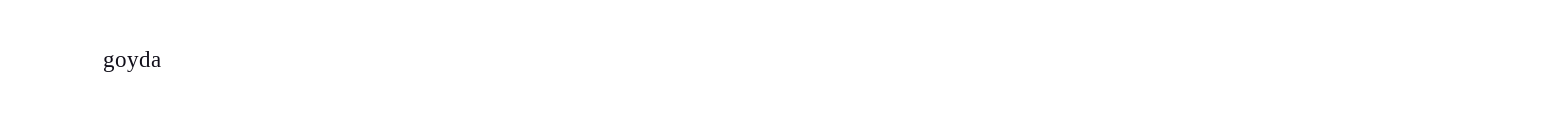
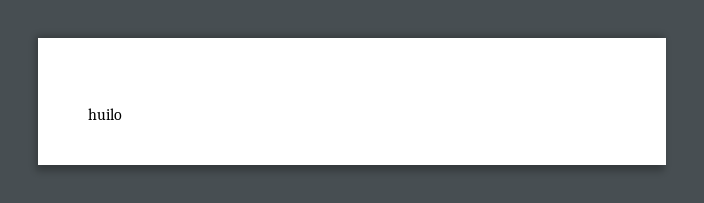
[103,51,161,72] goyda -> [88,108,122,120] huilo

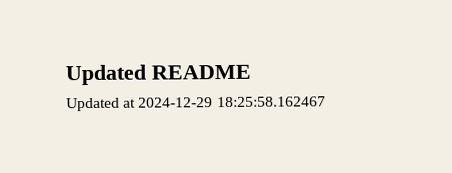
[88,108,122,120] huilo -> [65,64,251,86] [66,96,326,112] Updated README // Updated at 2024-12-29 18:25:58.162467

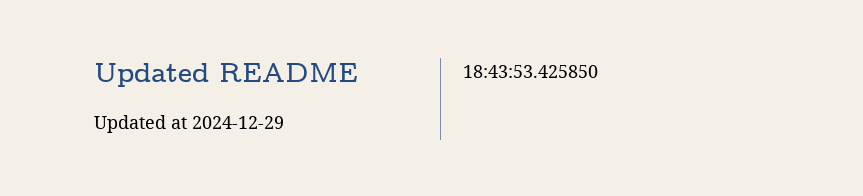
[216,96,326,108] 18:25:58.162467 -> [463,65,598,78] 18:43:53.425850

